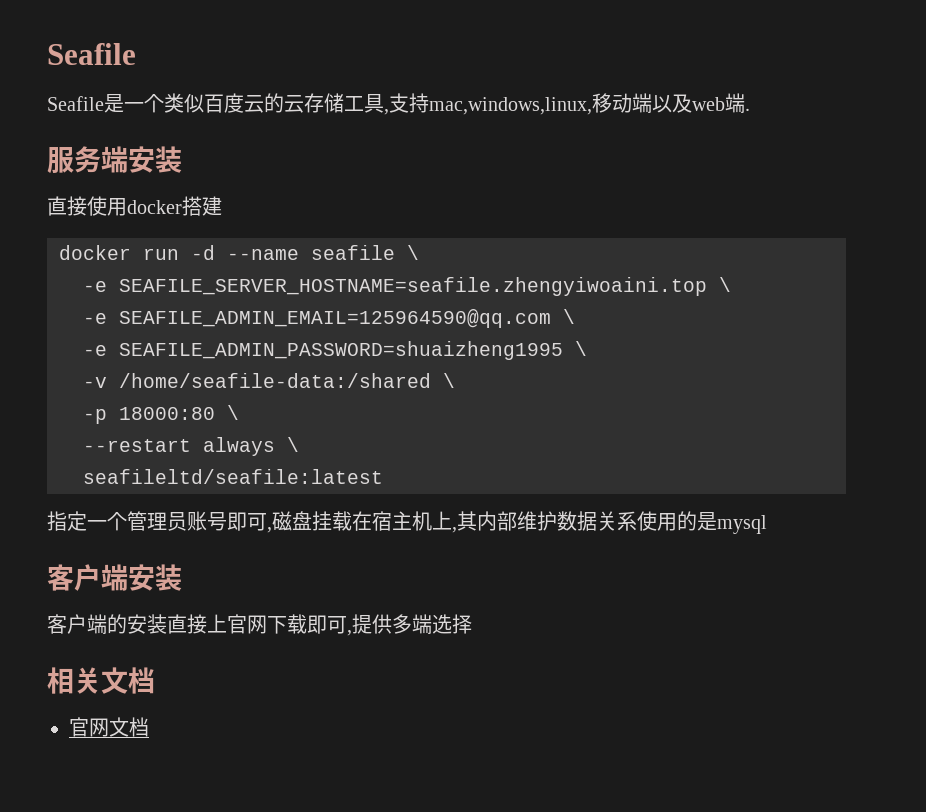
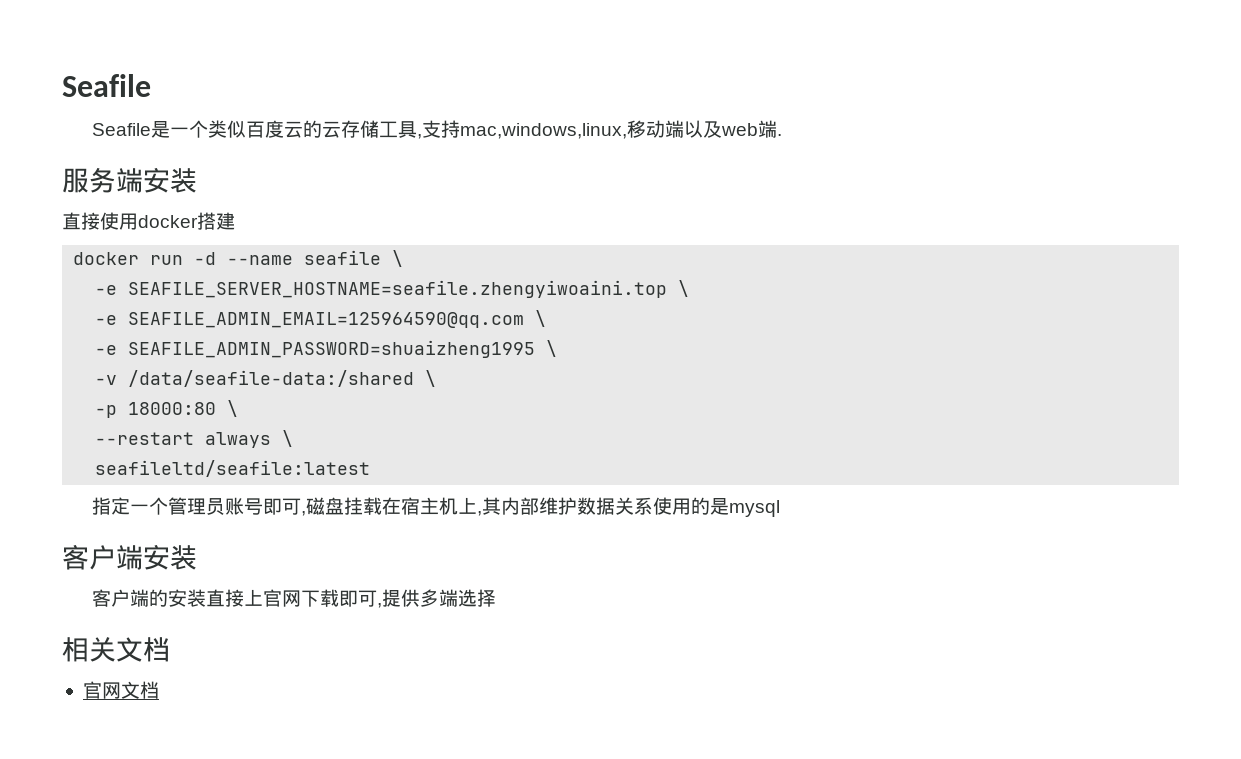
[119,373,431,388] /home/seafile-data:/shared -> [128,370,415,387] /data/seafile-data:/shared

